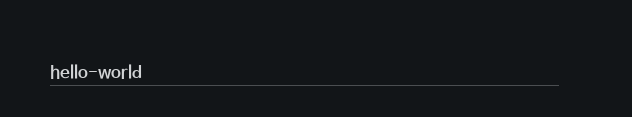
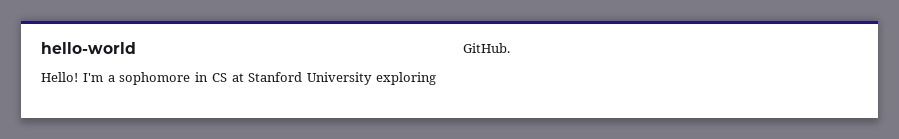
(142, 71) none -> [41,72,436,85] [463,43,510,53] // Hello! I'm a sophomore in CS at Stanford University exploring GitHub.

